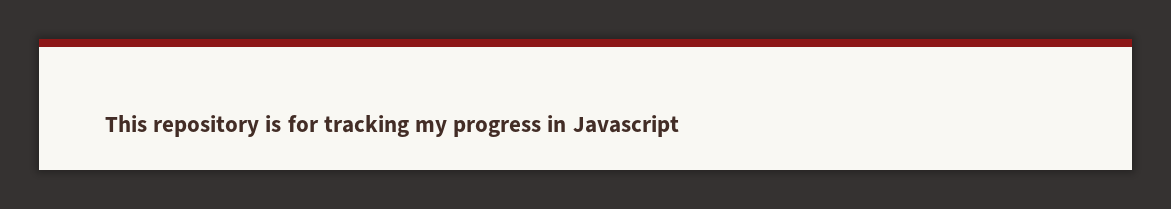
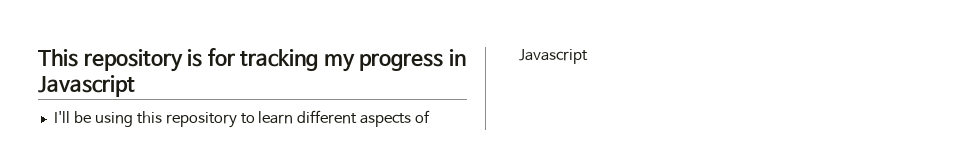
(679, 126) none -> [53,110,431,128] [518,49,588,64] // I'll be using this repository to learn different aspects of Javascript

